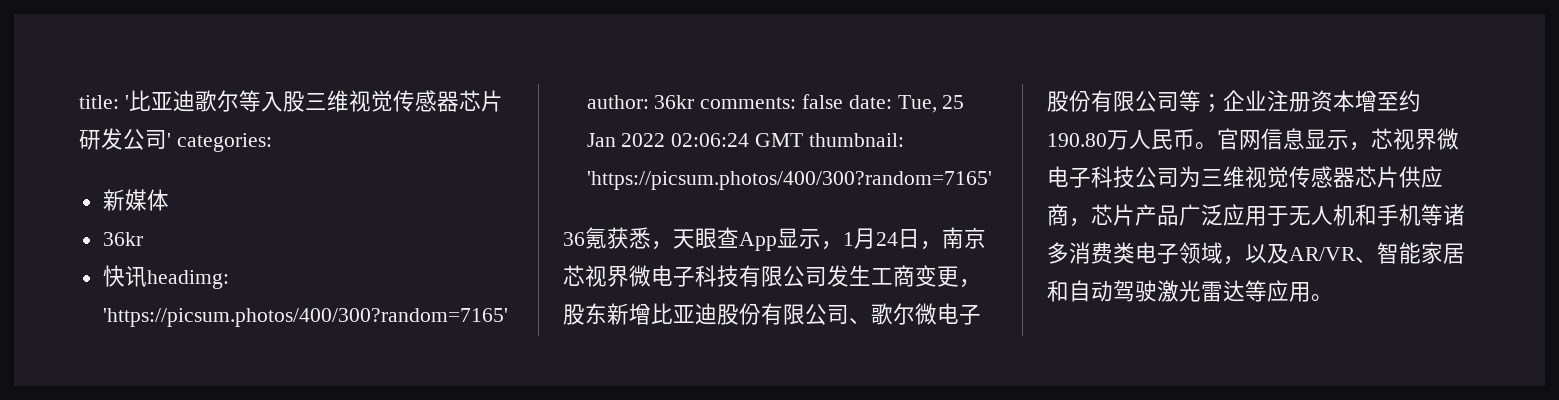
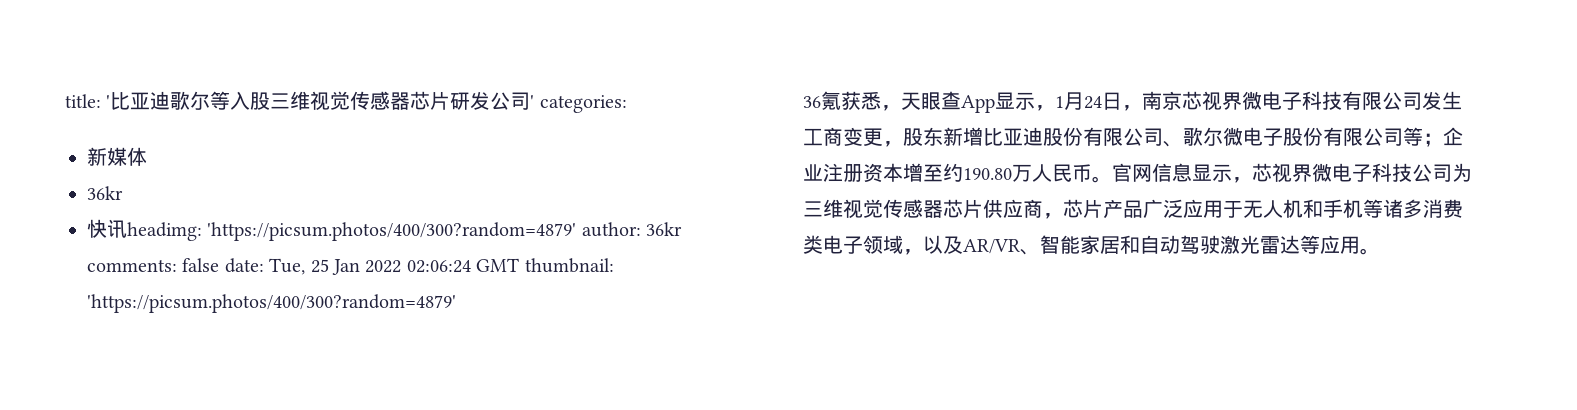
[102,308,508,327] 'https://picsum.photos/400/300?random=7165' -> [207,222,577,241] 'https://picsum.photos/400/300?random=4879'
[586,171,992,190] 'https://picsum.photos/400/300?random=7165' -> [87,294,456,313] 'https://picsum.photos/400/300?random=4879'

